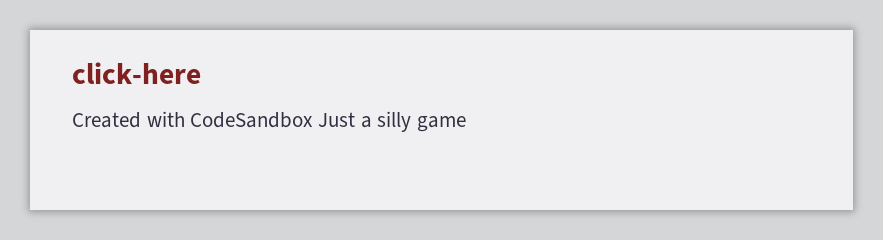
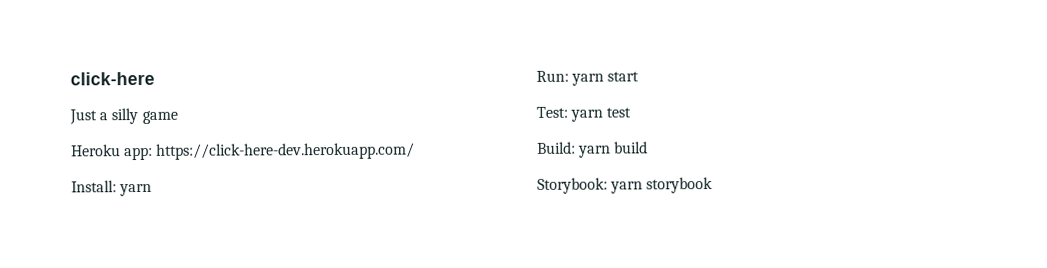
[72,111,314,128] Created with CodeSandbox -> (155, 78) none
(467, 124) none -> [71,142,416,161] [71,180,153,197] [536,70,640,86] [536,106,632,122] [537,141,649,158] [537,177,714,194] // Heroku app: https://click-here-dev.herokuapp.com/ // Install: yarn // Run: yarn start // Test: yarn test // Build: yarn build // Storybook: yarn storybook

